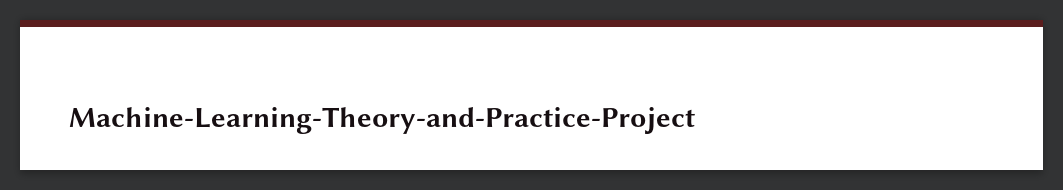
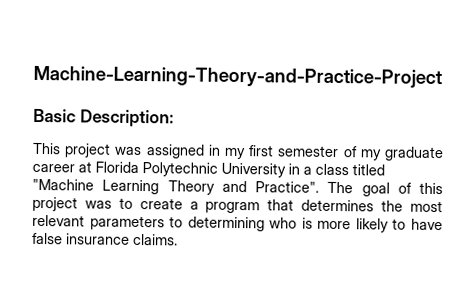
(695, 120) none -> [33,108,174,128] [32,142,444,162] [32,161,385,178] [32,178,443,197] [32,196,444,214] [32,214,443,233] [32,232,178,246] // Basic Description: // This project was assigned in my first semester of my graduate career at Florida Polytechnic University in a class titled "Machine Learning Theory and Practice". The goal of this project was to create a program that determines the most relevant parameters to determining who is more likely to have false insurance claims.

